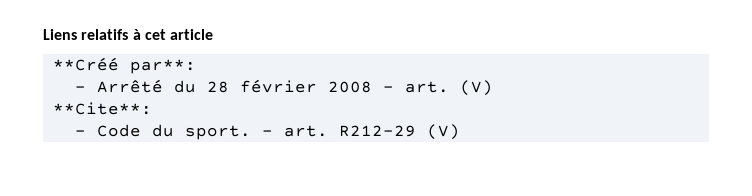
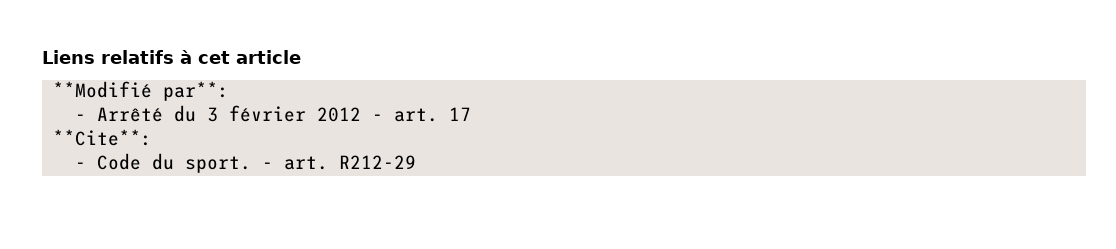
[52,57,119,71] **Créé -> [52,81,152,98] **Modifié
[206,79,493,96] 28 février 2008 - art. (V) -> [206,105,471,122] 3 février 2012 - art. 17
[426,124,460,140] (V) -> (416, 162) none

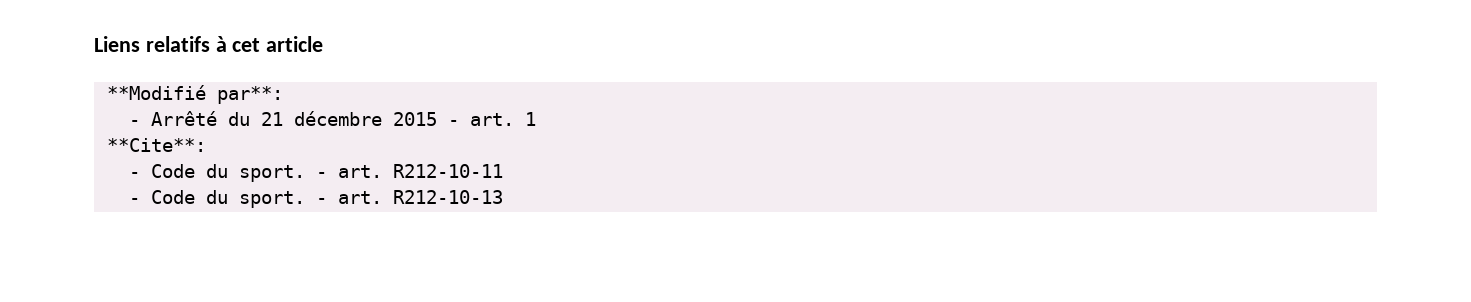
[206,105,471,122] 3 février 2012 - art. 17 -> [260,111,536,126] 21 décembre 2015 - art. 1
[338,155,416,169] R212-29 -> [392,164,503,178] [128,190,503,208] R212-10-11 // - Code du sport. - art. R212-10-13

